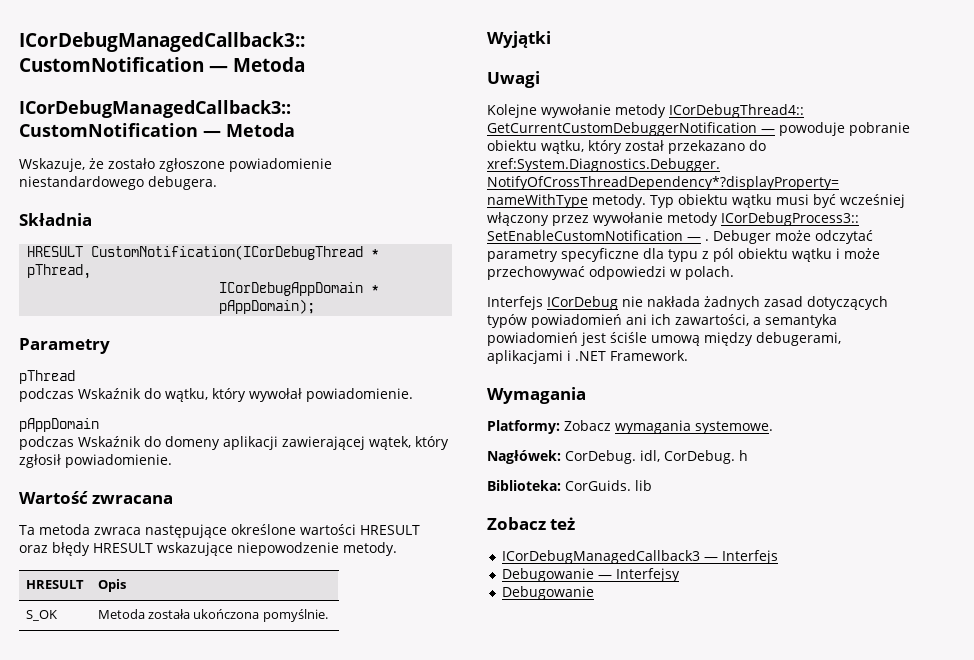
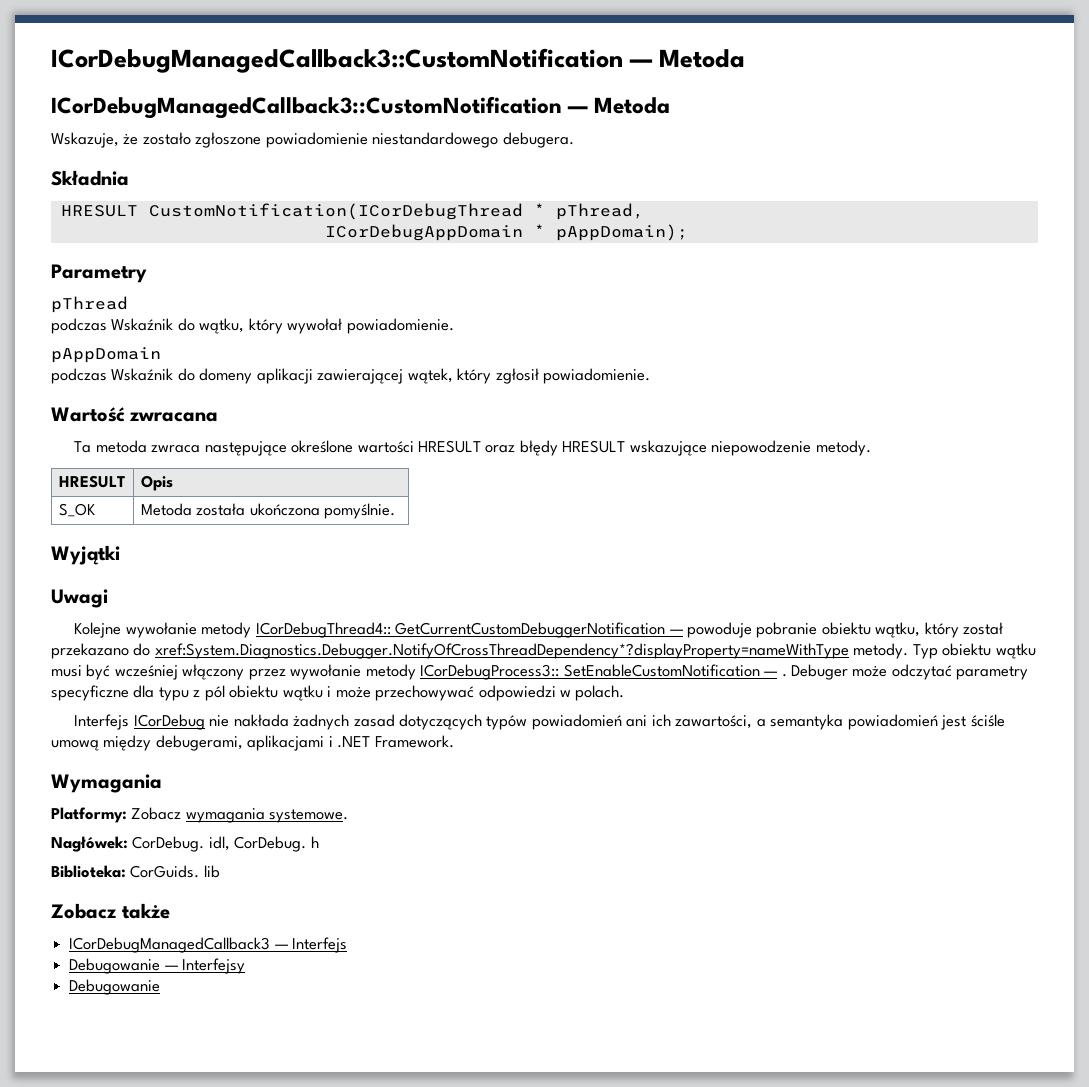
[550,517,576,530] też -> [121,903,170,919] także

